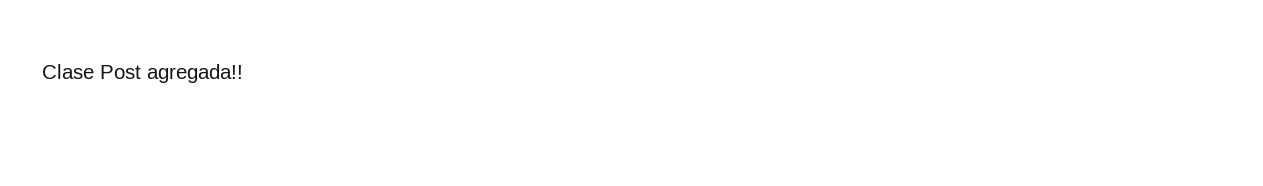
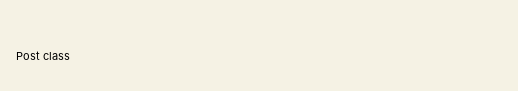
[42,64,243,83] Clase Post agregada!! -> [16,51,70,60] Post class

